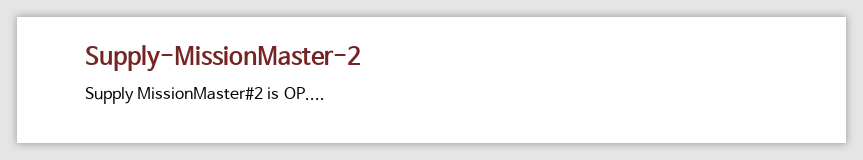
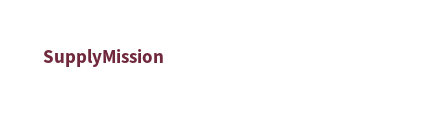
[85,45,361,72] [85,87,325,104] Supply-MissionMaster-2 // Supply MissionMaster#2 is OP.... -> [43,49,164,67] SupplyMission

